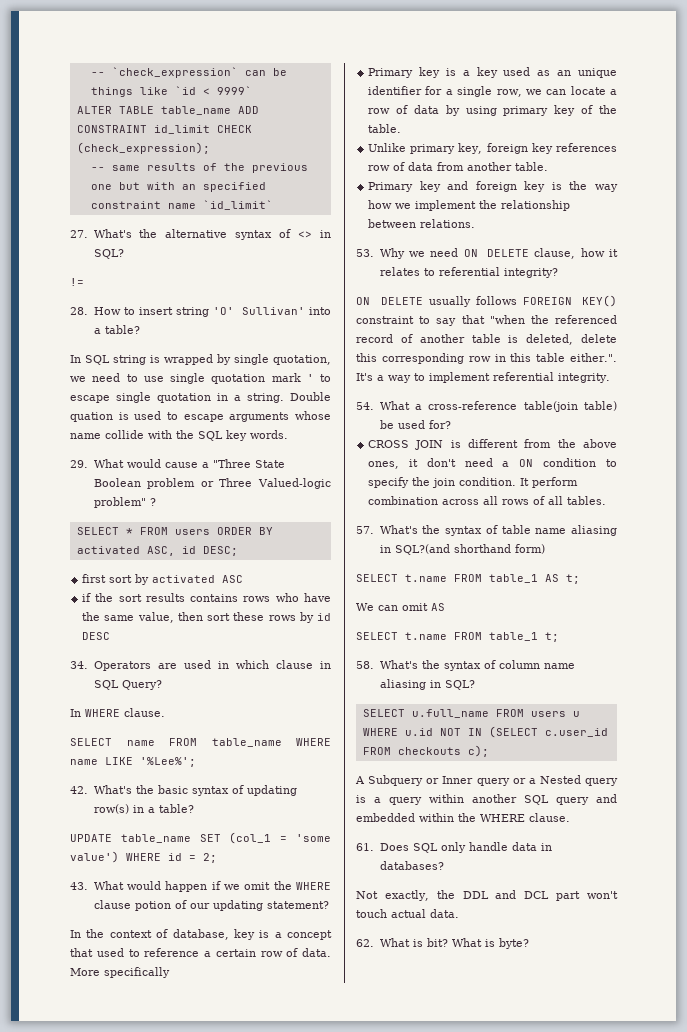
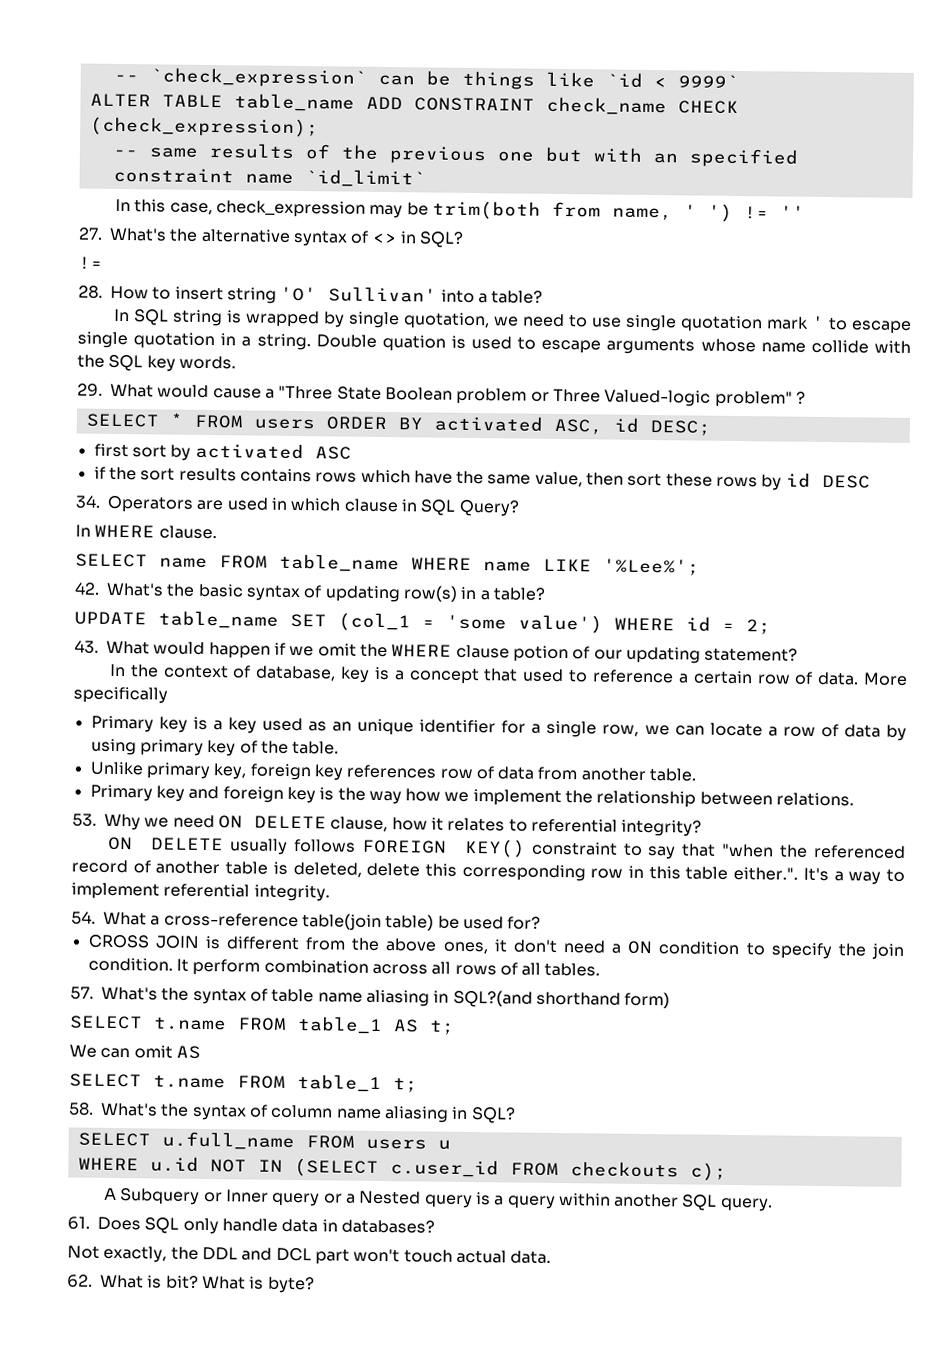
[153,125,210,134] id_limit -> [545,96,667,116] check_name
(273, 205) none -> [114,198,805,222] // In this case, check_expression may be trim(both from name, ' ') != ''
[275,593,299,602] who -> [360,469,411,484] which
[556,794,617,805] [356,813,570,822] query and embedded within the WHERE clause. -> [719,1197,773,1212] query.

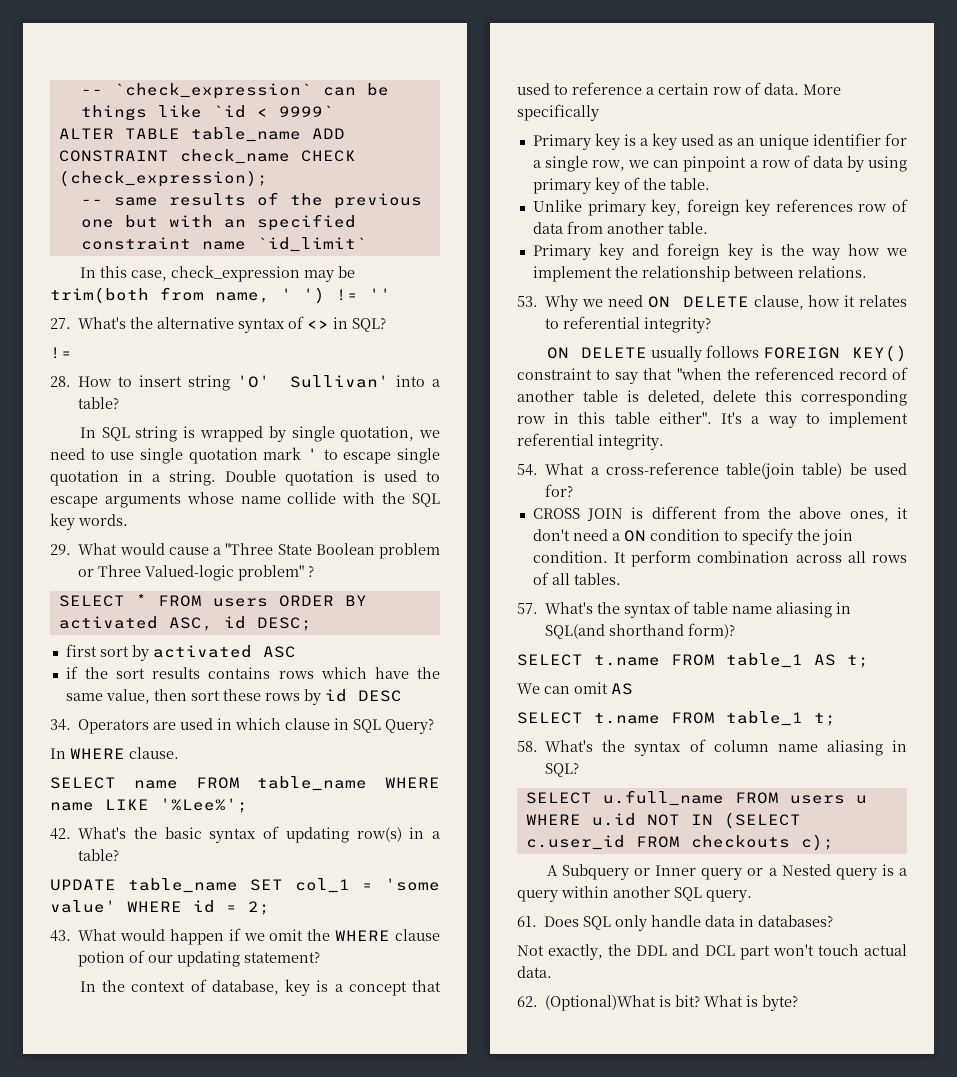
[381,334,446,352] quation -> [285,470,354,486] quotation
[338,612,411,632] (col_1 -> [295,878,350,893] col_1
[518,614,603,634] value') -> [50,900,116,913] value'
[709,722,763,737] locate -> [683,156,747,172] pinpoint
[733,866,799,881] either.". -> [658,412,712,424] either".
[452,989,671,1009] SQL?(and shorthand form) -> [545,623,736,639] SQL(and shorthand form)?
[100,1274,144,1289] What -> [545,995,657,1011] (Optional)What

